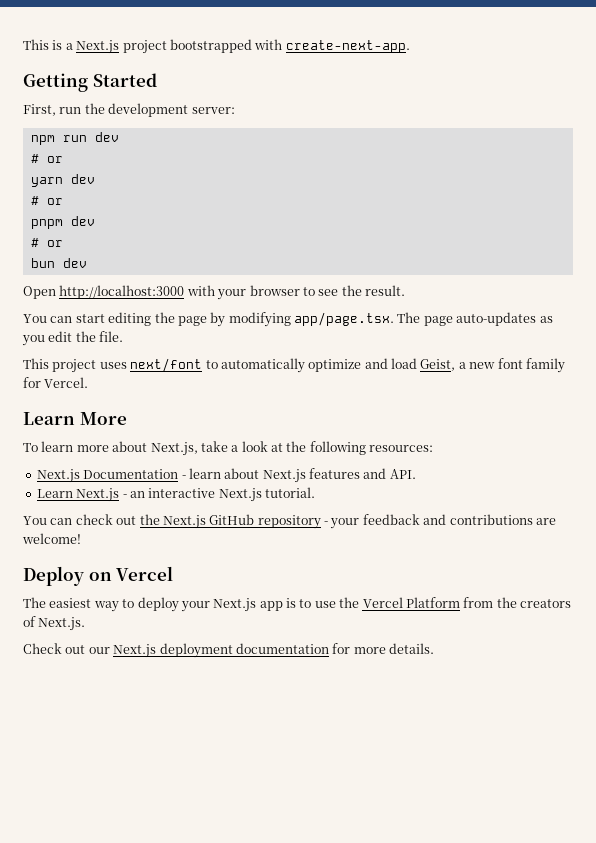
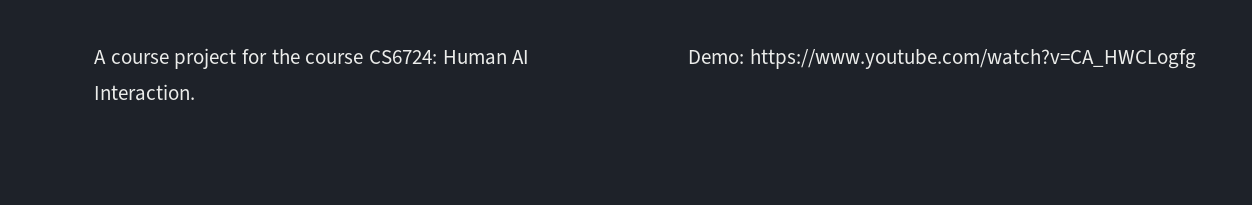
[23,39,410,54] [23,73,157,92] [23,103,235,117] [30,132,119,145] [30,154,63,163] [30,174,95,187] [30,196,63,205] [30,216,95,229] [30,238,63,247] [30,258,87,268] [23,285,405,300] [23,312,553,327] [22,331,124,346] [23,358,565,373] [23,377,89,388] [23,412,127,425] [23,441,434,456] [36,468,416,483] [36,487,315,502] [23,514,556,529] [22,533,81,544] [23,566,174,586] [23,597,571,612] [23,616,86,631] [23,643,434,658] This is a Next.js project bootstrapped with create-next-app. // Getting Started // First, run the development server: // npm run dev // # or // yarn dev // # or // pnpm dev // # or // bun dev // Open http://localhost:3000 with your browser to see the result. // You can start editing the page by modifying app/page.tsx. The page auto-updates as you edit the file. // This project uses next/font to automatically optimize and load Geist, a new font family for Vercel. // Learn More // To learn more about Next.js, take a look at the following resources: // Next.js Documentation - learn about Next.js features and API. // Learn Next.js - an interactive Next.js tutorial. // You can check out the Next.js GitHub repository - your feedback and contributions are welcome! // Deploy on Vercel // The easiest way to deploy your Next.js app is to use the Vercel Platform from the creators of Next.js. // Check out our Next.js deployment documentation for more details. -> [94,48,530,69] [94,84,195,101] [688,49,1196,69] A course project for the course CS6724: Human AI Interaction. // Demo: https://www.youtube.com/watch?v=CA_HWCLogfg

